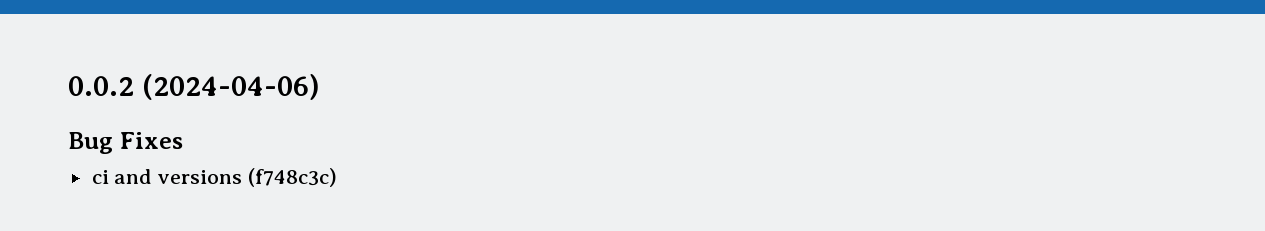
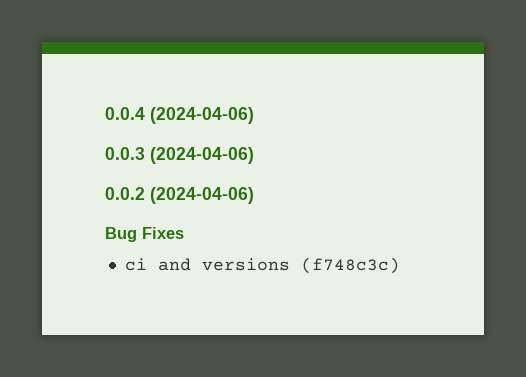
(68, 86) none -> [105,107,254,124] [105,147,254,164] 0.0.4 (2024-04-06) // 0.0.3 (2024-04-06) //

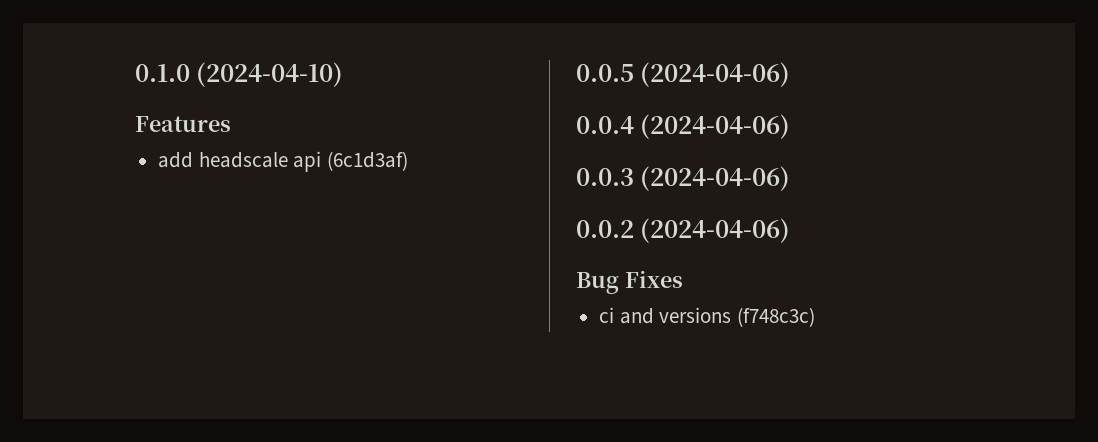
(105, 113) none -> [135,62,344,87] [135,116,231,132] [158,151,409,172] [576,62,791,87] 0.1.0 (2024-04-10) // Features // add headscale api (6c1d3af) // 0.0.5 (2024-04-06) //

